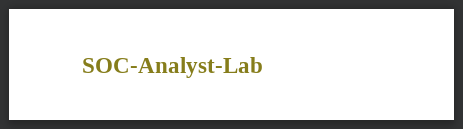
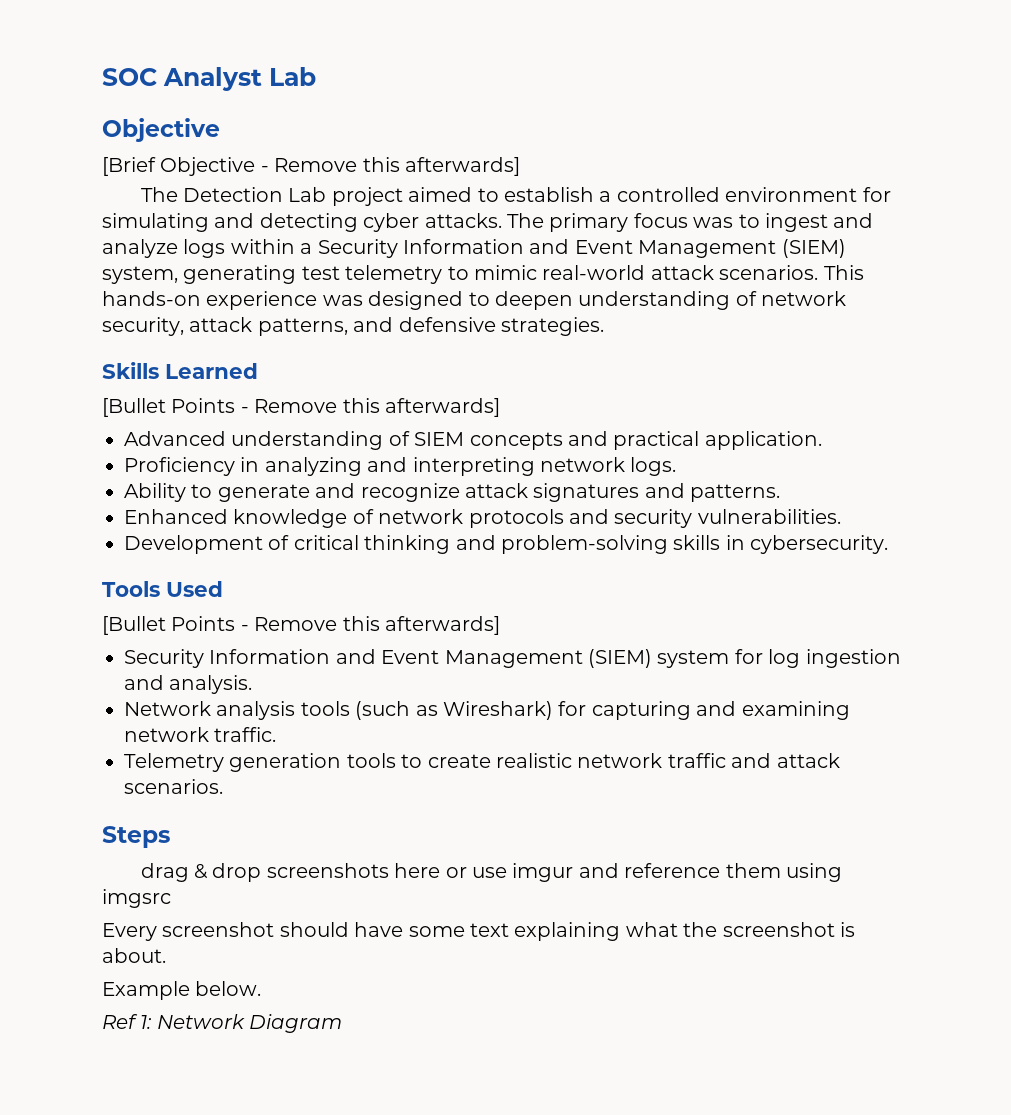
[82,57,263,78] SOC-Analyst-Lab -> [102,67,316,91] [102,118,220,142] [102,157,520,176] [140,187,891,206] [102,213,874,232] [102,239,846,258] [102,265,864,284] [102,291,847,310] [102,317,604,336] [102,362,258,379] [102,398,500,417] [124,431,822,450] [124,457,677,476] [124,483,781,502] [124,509,841,528] [124,535,889,554] [102,581,223,597] [102,616,500,635] [124,649,901,668] [124,675,253,694] [124,701,850,720] [124,727,277,742] [124,753,840,772] [124,779,223,794] [102,826,170,848] [140,863,843,882] [102,889,171,908] [102,922,855,941] [102,948,166,963] [102,981,262,1000] [102,1014,343,1033] SOC Analyst Lab // Objective // [Brief Objective - Remove this afterwards] // The Detection Lab project aimed to establish a controlled environment for simulating and detecting cyber attacks. The primary focus was to ingest and analyze logs within a Security Information and Event Management (SIEM) system, generating test telemetry to mimic real-world attack scenarios. This hands-on experience was designed to deepen understanding of network security, attack patterns, and defensive strategies. // Skills Learned // [Bullet Points - Remove this afterwards] // Advanced understanding of SIEM concepts and practical application. // Proficiency in analyzing and interpreting network logs. // Ability to generate and recognize attack signatures and patterns. // Enhanced knowledge of network protocols and security vulnerabilities. // Development of critical thinking and problem-solving skills in cybersecurity. // Tools Used // [Bullet Points - Remove this afterwards] // Security Information and Event Management (SIEM) system for log ingestion and analysis. // Network analysis tools (such as Wireshark) for capturing and examining network traffic. // Telemetry generation tools to create realistic network traffic and attack scenarios. // Steps // drag & drop screenshots here or use imgur and reference them using imgsrc // Every screenshot should have some text explaining what the screenshot is about. // Example below. // Ref 1: Network Diagram

